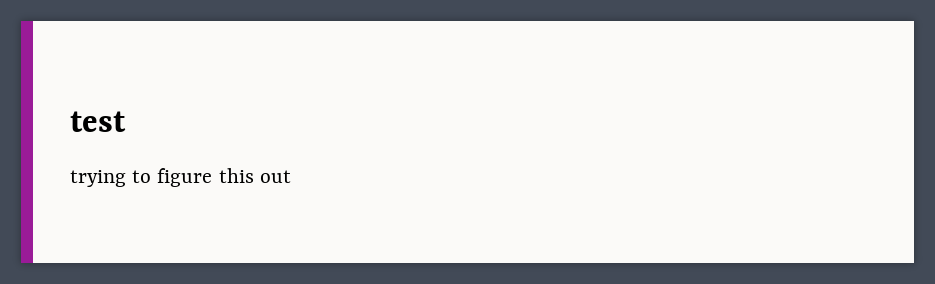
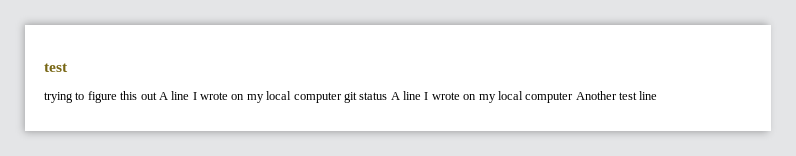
(291, 176) none -> [158,91,658,103] A line I wrote on my local computer git status A line I wrote on my local computer Another test line

